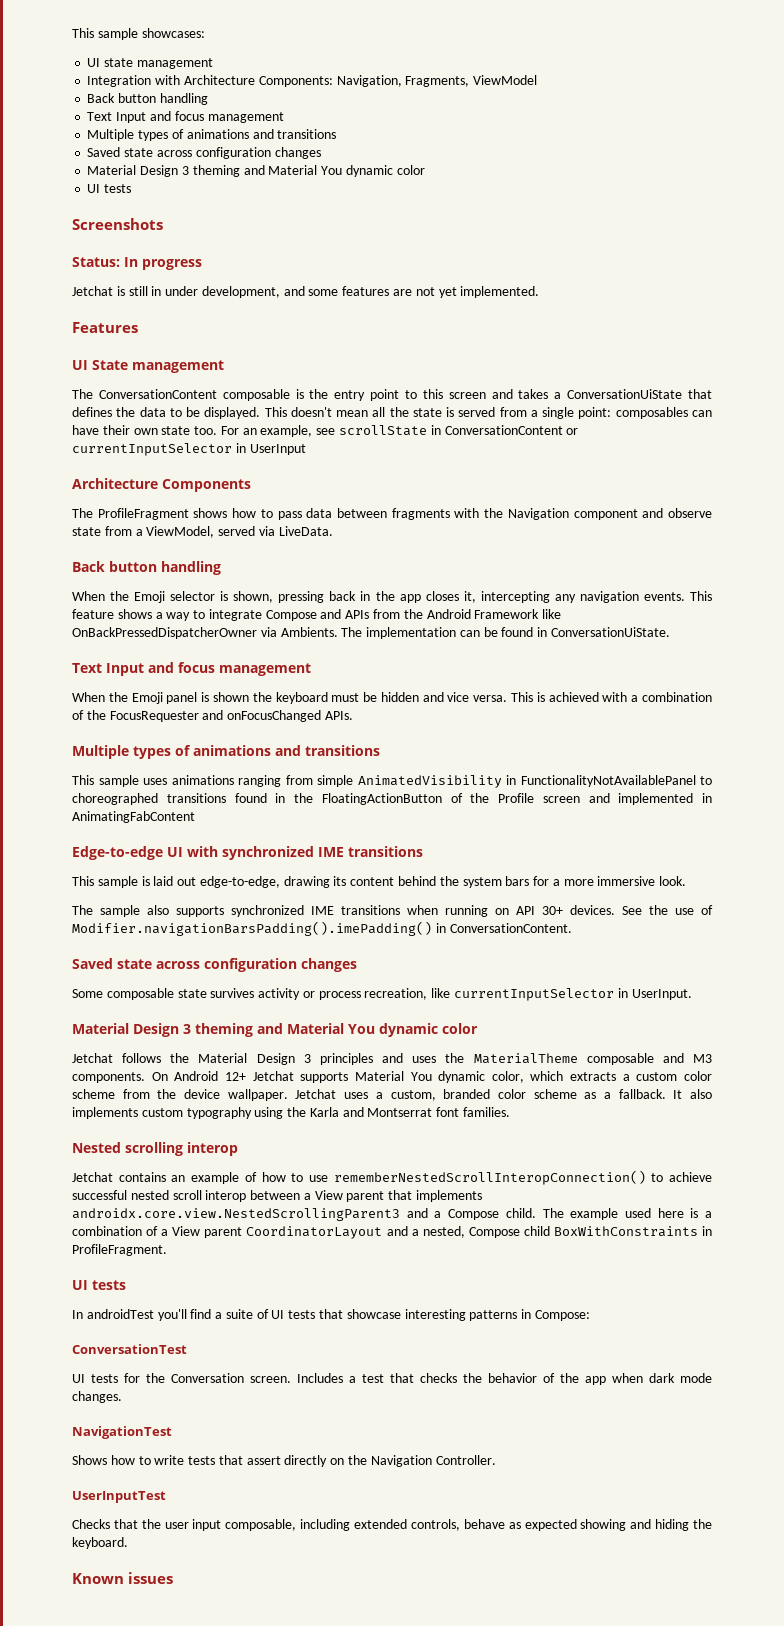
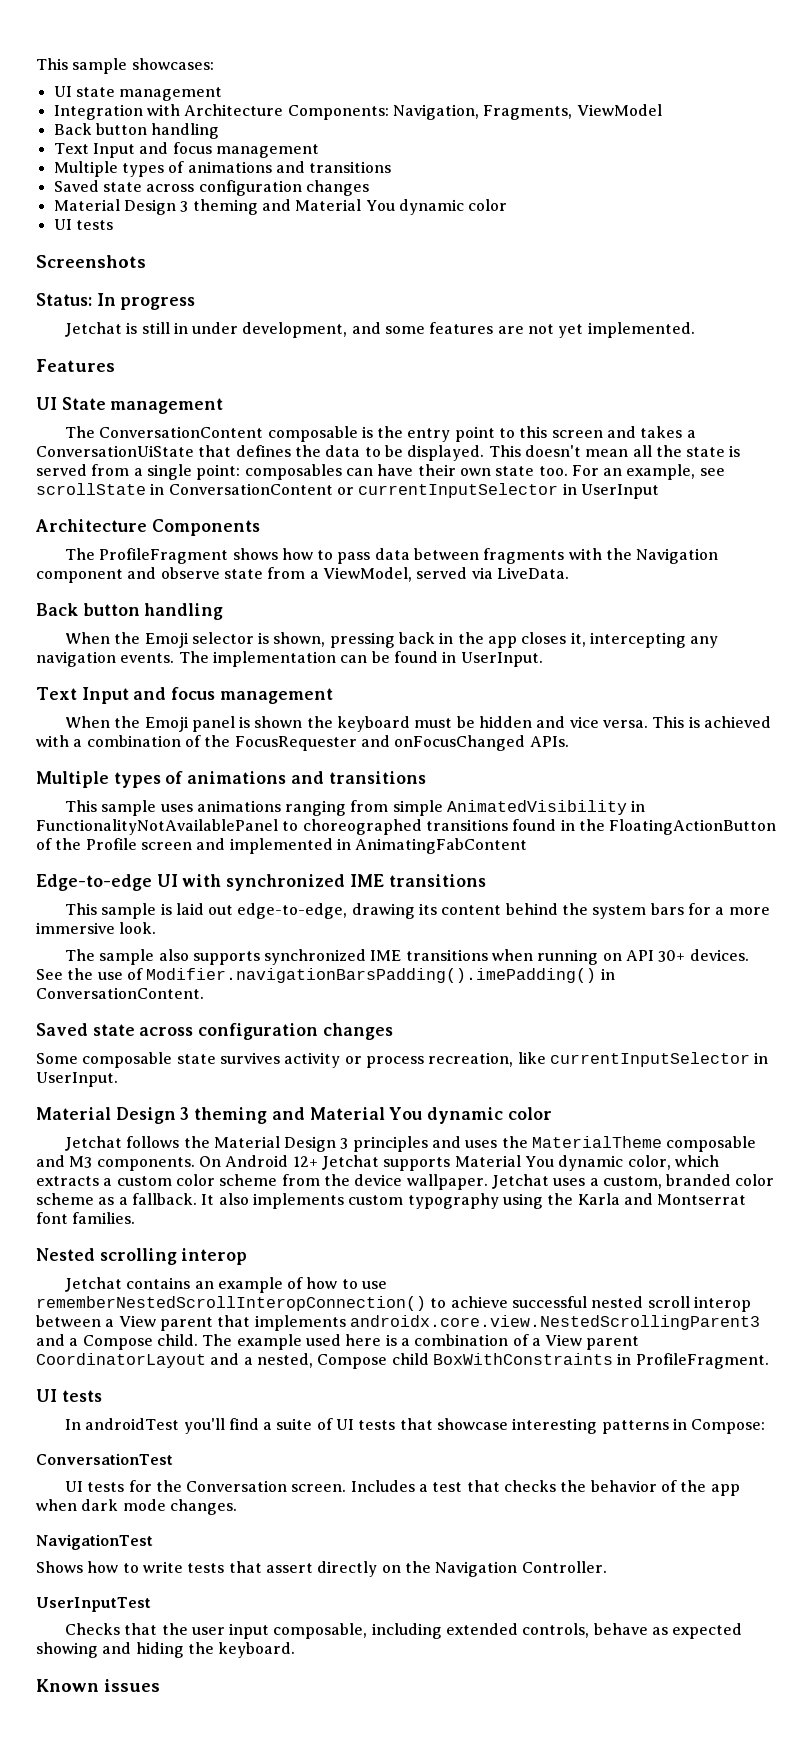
[690,591,712,601] [72,609,562,621] [72,627,338,639] This feature shows a way to integrate Compose and APIs from the Android Framework like OnBackPressedDispatcherOwner via Ambients. -> (175, 658) none
[551,627,671,637] ConversationUiState. -> [460,652,543,667] UserInput.

